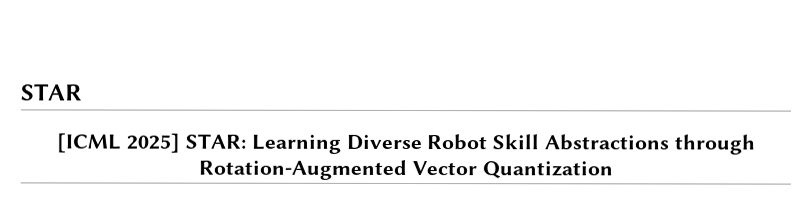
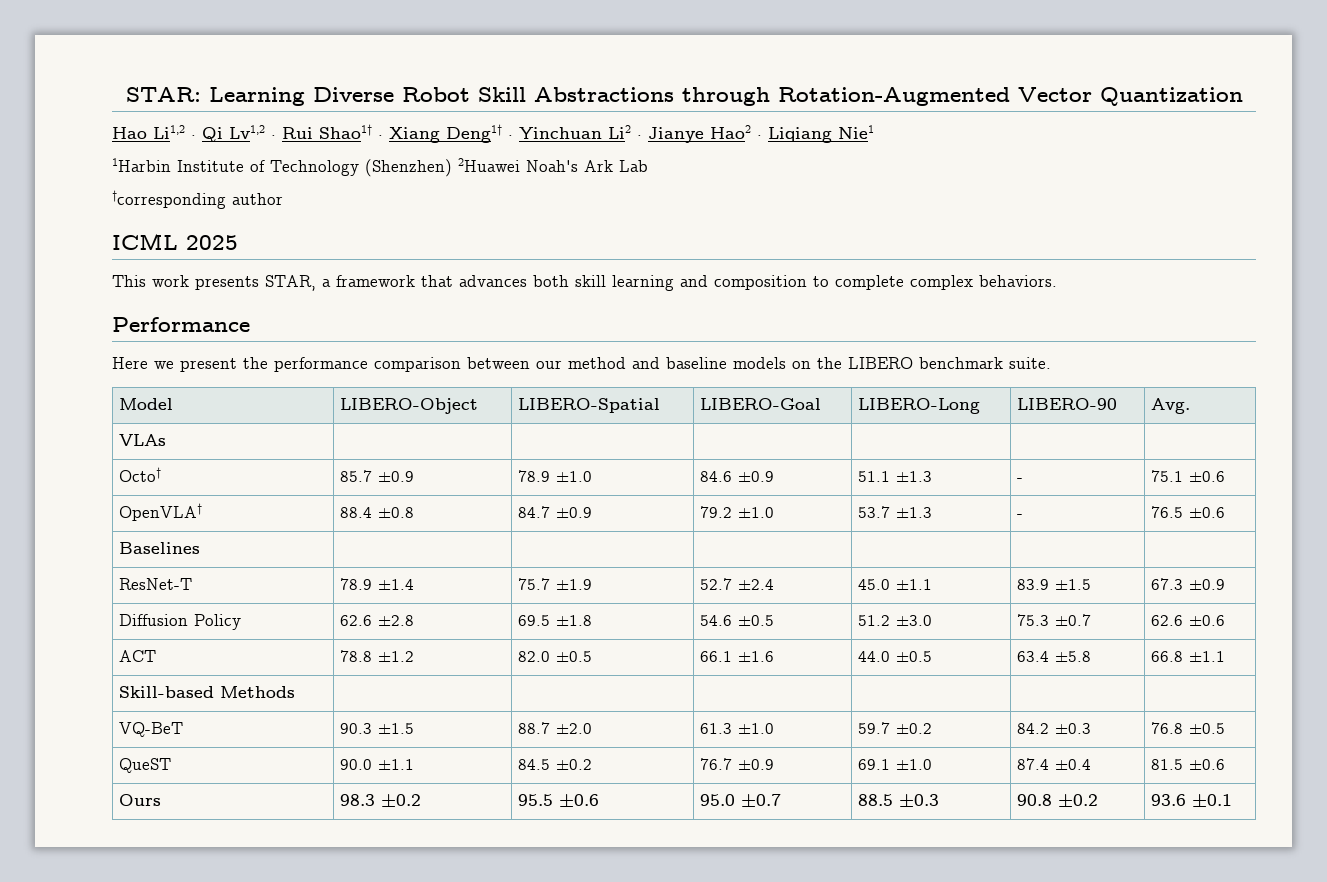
[21,83,82,101] [56,133,181,153] STAR // [ICML 2025] -> (125, 94) none
(613, 170) none -> [112,124,874,143] [112,158,648,177] [112,190,283,209] [112,233,238,250] [112,275,1057,291] [112,317,250,332] [112,357,1051,372] [118,398,173,410] [339,398,478,414] [517,398,660,413] [699,398,821,410] [857,398,980,414] [1016,398,1117,410] [1150,398,1190,414] [118,434,166,446] [118,467,161,482] [339,470,414,482] [517,470,592,482] [699,471,774,482] [857,471,932,482] [1016,478,1023,482] [1150,470,1225,482] [118,503,202,521] [339,507,414,518] [517,506,592,518] [699,506,774,518] [857,506,932,518] [1016,514,1023,518] [1150,506,1225,518] [118,542,200,554] [118,578,192,590] [339,578,414,590] [517,578,592,590] [699,578,774,590] [857,579,932,590] [1016,579,1091,590] [1150,578,1225,590] [118,614,241,630] [339,615,414,626] [517,615,592,626] [699,615,774,626] [857,615,932,626] [1016,614,1091,626] [1150,615,1225,626] [118,650,156,662] [339,650,414,662] [517,651,592,662] [699,651,774,662] [857,651,932,662] [1016,651,1091,662] [1150,651,1225,662] [118,686,295,698] [118,722,183,737] [339,723,414,734] [517,722,592,734] [699,723,774,734] [857,722,932,734] [1016,723,1091,734] [1150,722,1225,734] [118,758,171,773] [339,759,414,770] [517,759,592,770] [699,758,774,770] [857,759,932,770] [1016,758,1091,770] [1150,759,1225,770] [118,794,161,806] [339,794,421,807] [517,794,599,807] [699,794,781,807] [857,794,939,807] [1016,794,1098,807] [1150,794,1232,807] // Hao Li1,2 · Qi Lv1,2 · Rui Shao1† · Xiang Deng1† · Yinchuan Li2 · Jianye Hao2 · Liqiang Nie1 // 1Harbin Institute of Technology (Shenzhen) 2Huawei Noah's Ark Lab // †corresponding author // ICML 2025 // This work presents STAR, a framework that advances both skill learning and composition to complete complex behaviors. // Performance // Here we present the performance comparison between our method and baseline models on the LIBERO benchmark suite. // Model | LIBERO-Object | LIBERO-Spatial | LIBERO-Goal | LIBERO-Long | LIBERO-90 | Avg. // VLAs | | | | | | // Octo† | 85.7 ±0.9 | 78.9 ±1.0 | 84.6 ±0.9 | 51.1 ±1.3 | - | 75.1 ±0.6 // OpenVLA† | 88.4 ±0.8 | 84.7 ±0.9 | 79.2 ±1.0 | 53.7 ±1.3 | - | 76.5 ±0.6 // Baselines | | | | | | // ResNet-T | 78.9 ±1.4 | 75.7 ±1.9 | 52.7 ±2.4 | 45.0 ±1.1 | 83.9 ±1.5 | 67.3 ±0.9 // Diffusion Policy | 62.6 ±2.8 | 69.5 ±1.8 | 54.6 ±0.5 | 51.2 ±3.0 | 75.3 ±0.7 | 62.6 ±0.6 // ACT | 78.8 ±1.2 | 82.0 ±0.5 | 66.1 ±1.6 | 44.0 ±0.5 | 63.4 ±5.8 | 66.8 ±1.1 // Skill-based Methods | | | | | | // VQ-BeT | 90.3 ±1.5 | 88.7 ±2.0 | 61.3 ±1.0 | 59.7 ±0.2 | 84.2 ±0.3 | 76.8 ±0.5 // QueST | 90.0 ±1.1 | 84.5 ±0.2 | 76.7 ±0.9 | 69.1 ±1.0 | 87.4 ±0.4 | 81.5 ±0.6 // Ours | 98.3 ±0.2 | 95.5 ±0.6 | 95.0 ±0.7 | 88.5 ±0.3 | 90.8 ±0.2 | 93.6 ±0.1

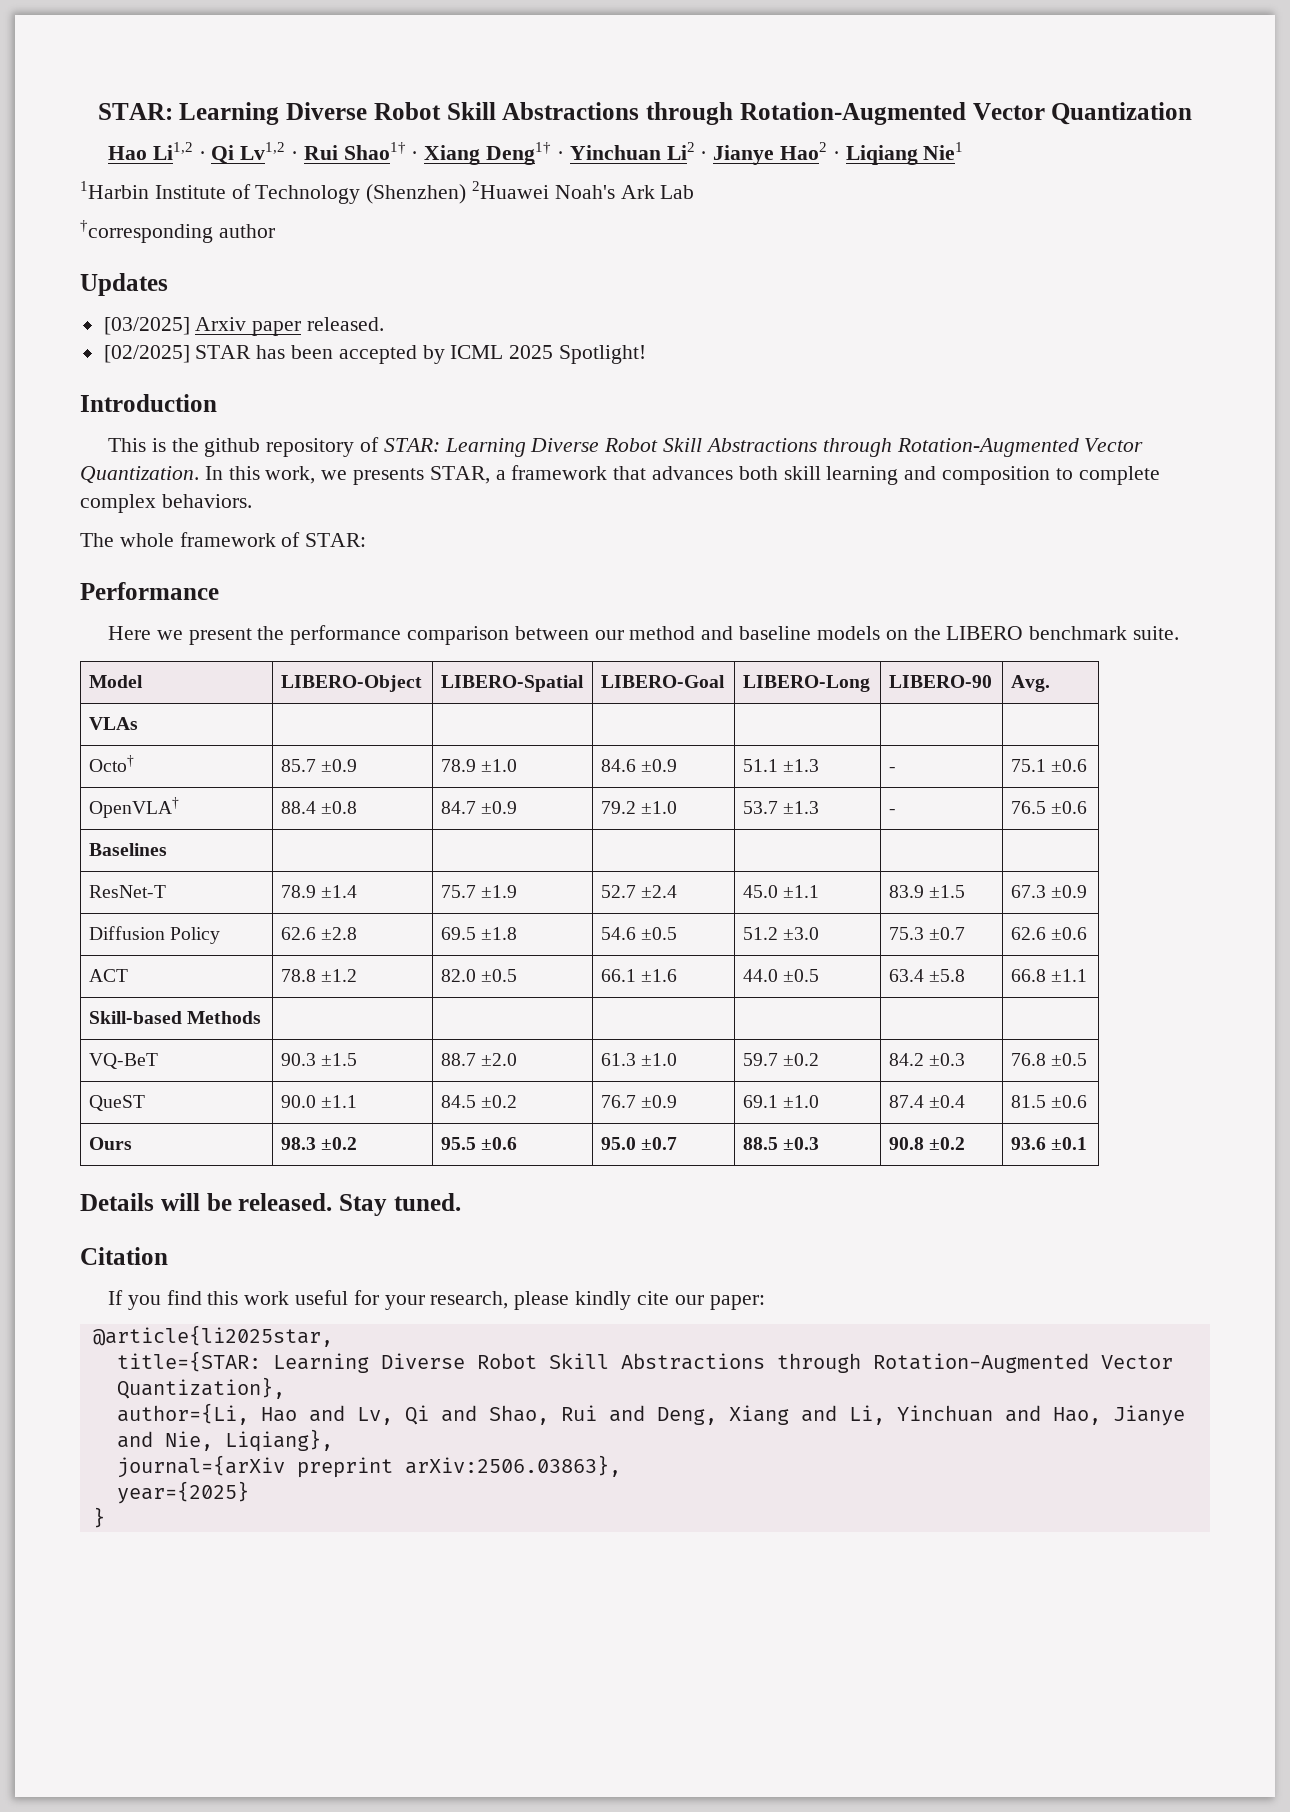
(283, 199) none -> [80,273,168,296] [103,317,385,336] [103,345,445,364] Updates // [03/2025] Arxiv paper released. // [02/2025] STAR has been accepted by
(238, 242) none -> [559,345,647,364] [80,394,217,412] Spotlight! // Introduction
[152,275,189,287] work -> [151,437,1144,457] [80,466,348,484] is the github repository of STAR: Learning Diverse Robot Skill Abstractions through Rotation-Augmented Vector Quantization. In this work, we
(1057, 281) none -> [80,532,367,547] // The whole framework of STAR:
(1232, 800) none -> [80,1193,461,1216] [80,1247,168,1265] [108,1290,765,1310] [92,1325,333,1347] [116,1351,1173,1373] [116,1377,285,1399] [116,1403,1185,1426] [116,1429,333,1452] [116,1455,621,1478] [116,1481,249,1504] [92,1507,105,1528] // Details will be released. Stay tuned. // Citation // If you find this work useful for your research, please kindly cite our paper: // @article{li2025star, // title={STAR: Learning Diverse Robot Skill Abstractions through Rotation-Augmented Vector Quantization}, // author={Li, Hao and Lv, Qi and Shao, Rui and Deng, Xiang and Li, Yinchuan and Hao, Jianye and Nie, Liqiang}, // journal={arXiv preprint arXiv:2506.03863}, // year={2025} // }

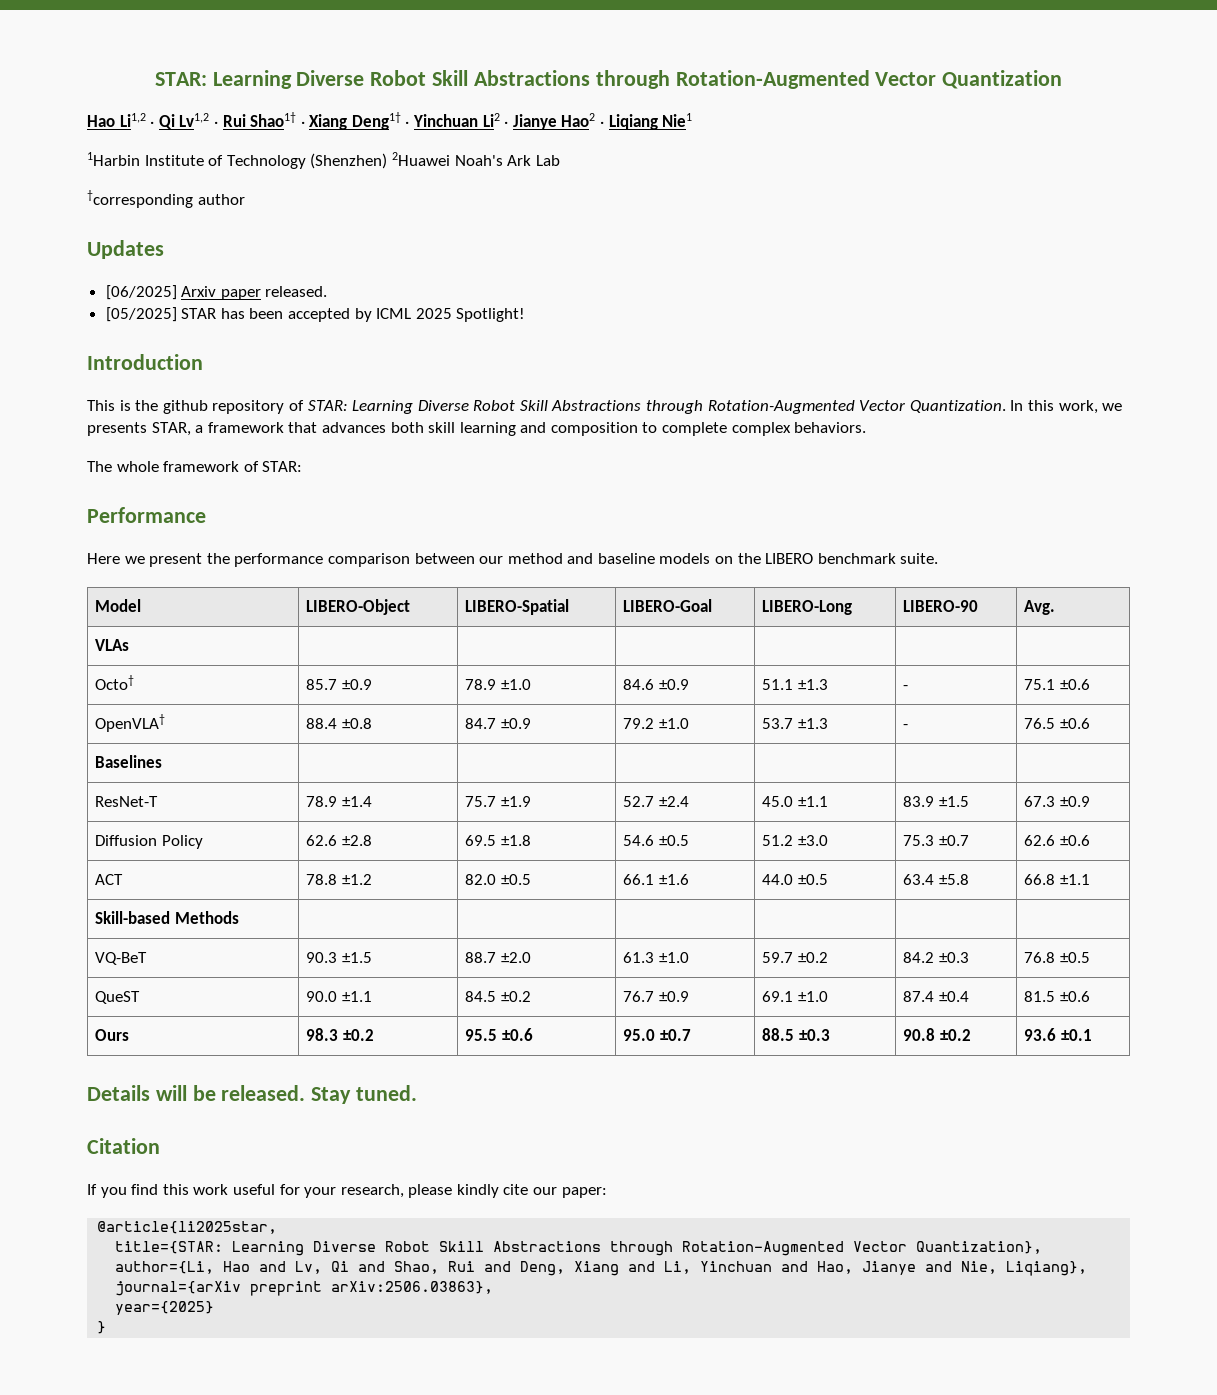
[103,317,190,335] [03/2025] -> [105,285,177,300] [06/2025]
[103,345,190,363] [02/2025] -> [105,307,177,322] [05/2025]

